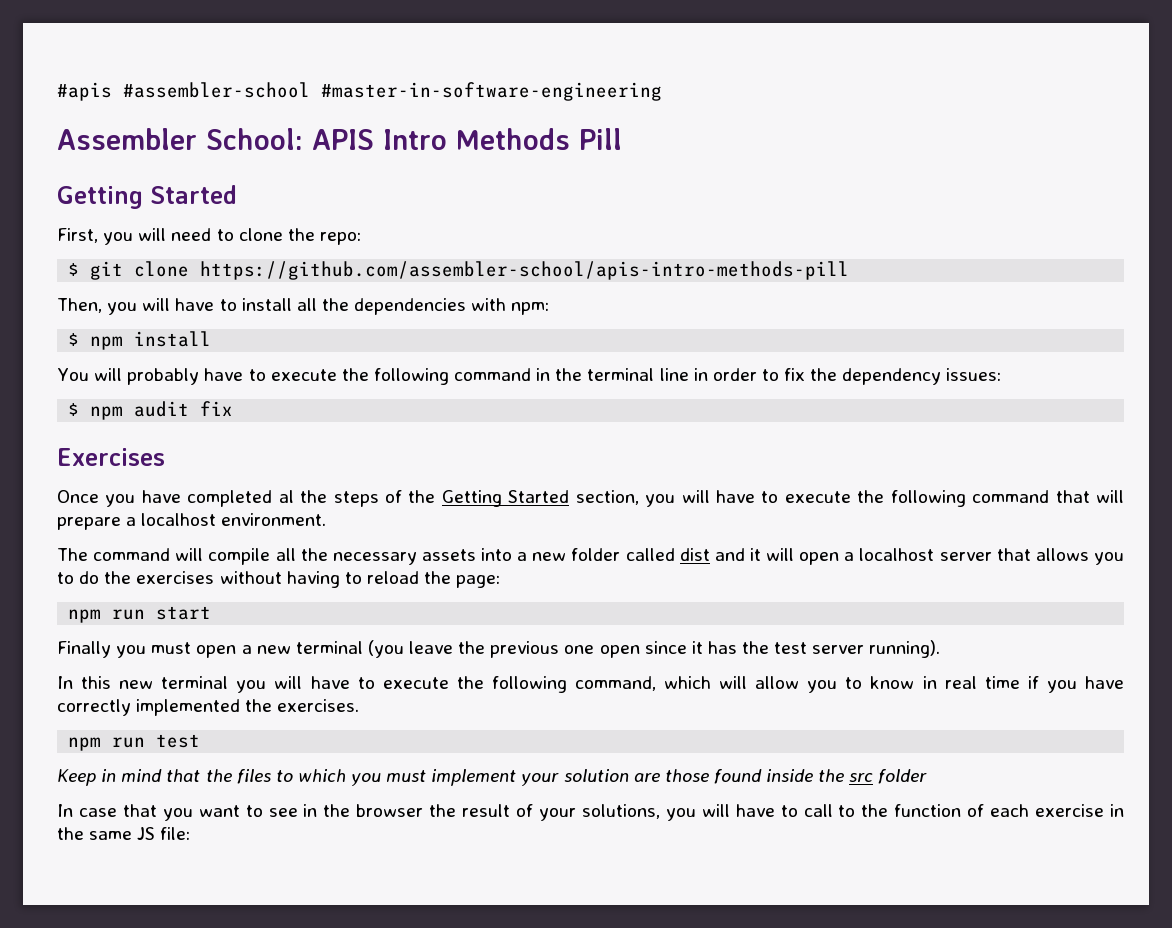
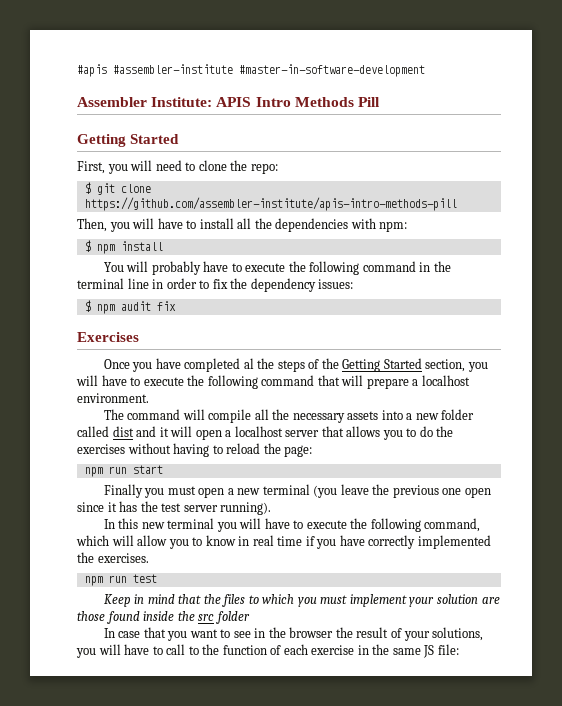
[123,82,662,101] #assembler-school #master-in-software-engineering -> [113,64,425,77] #assembler-institute #master-in-software-development
[206,128,303,150] School: -> [151,97,213,107] Institute:
[200,261,850,280] https://github.com/assembler-school/apis-intro-methods-pill -> [84,197,457,211] https://github.com/assembler-institute/apis-intro-methods-pill

